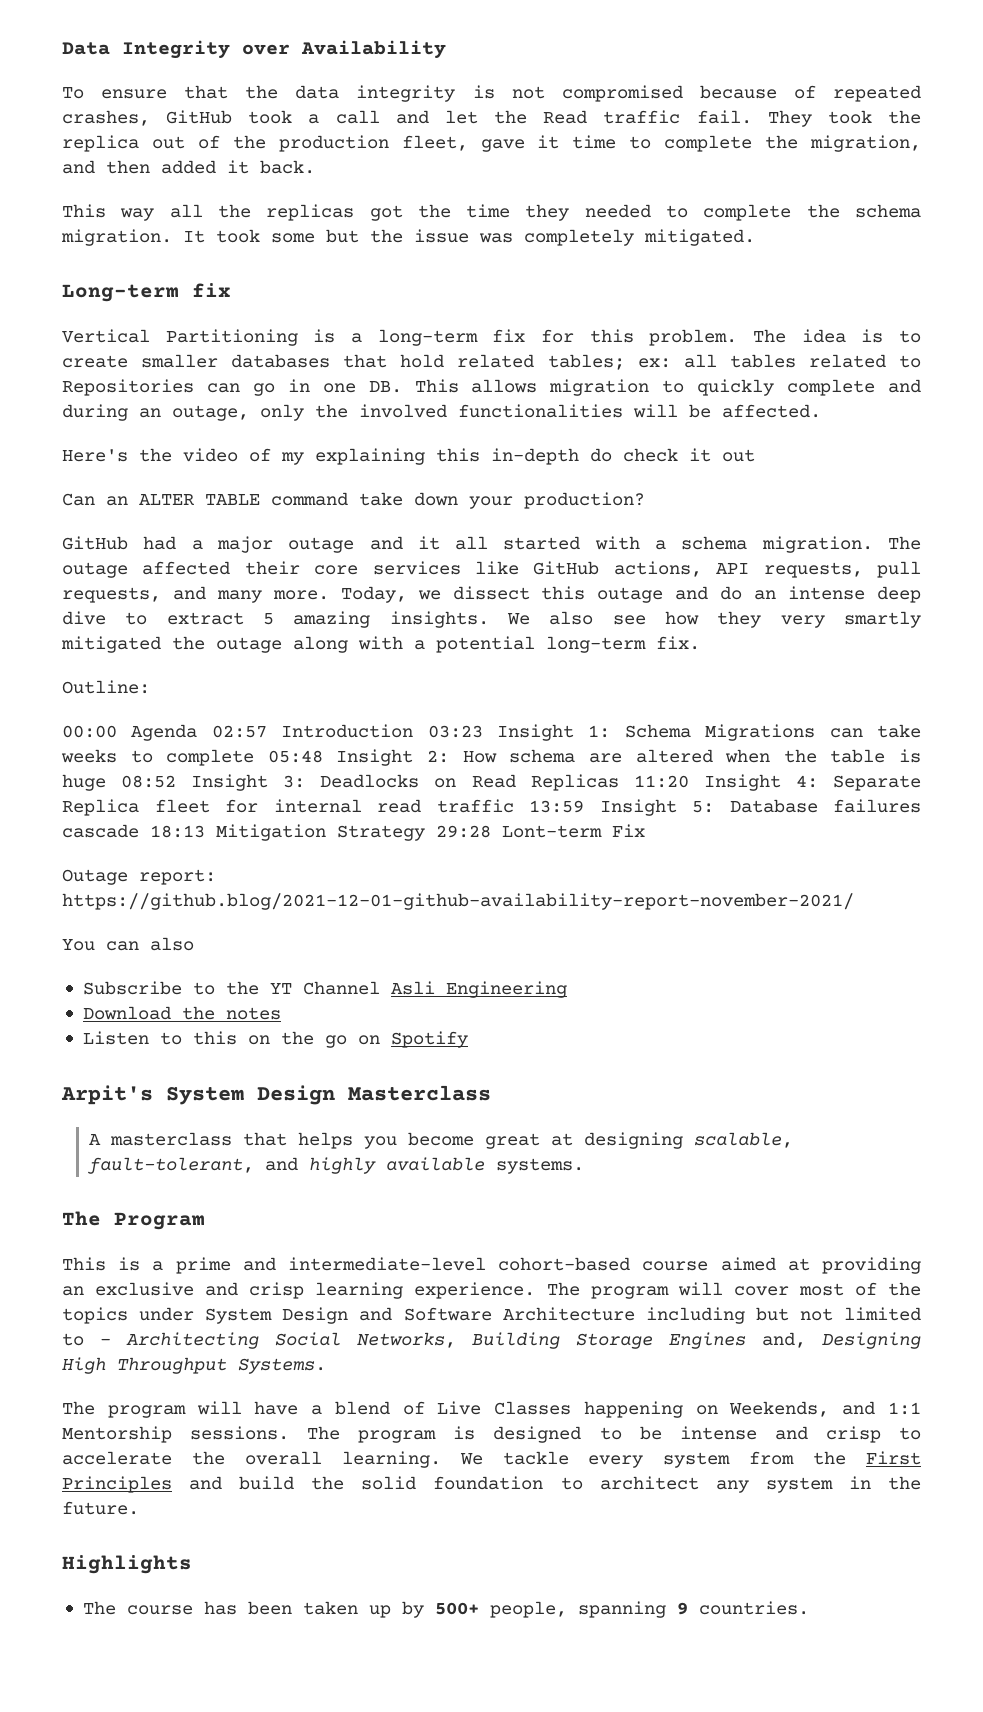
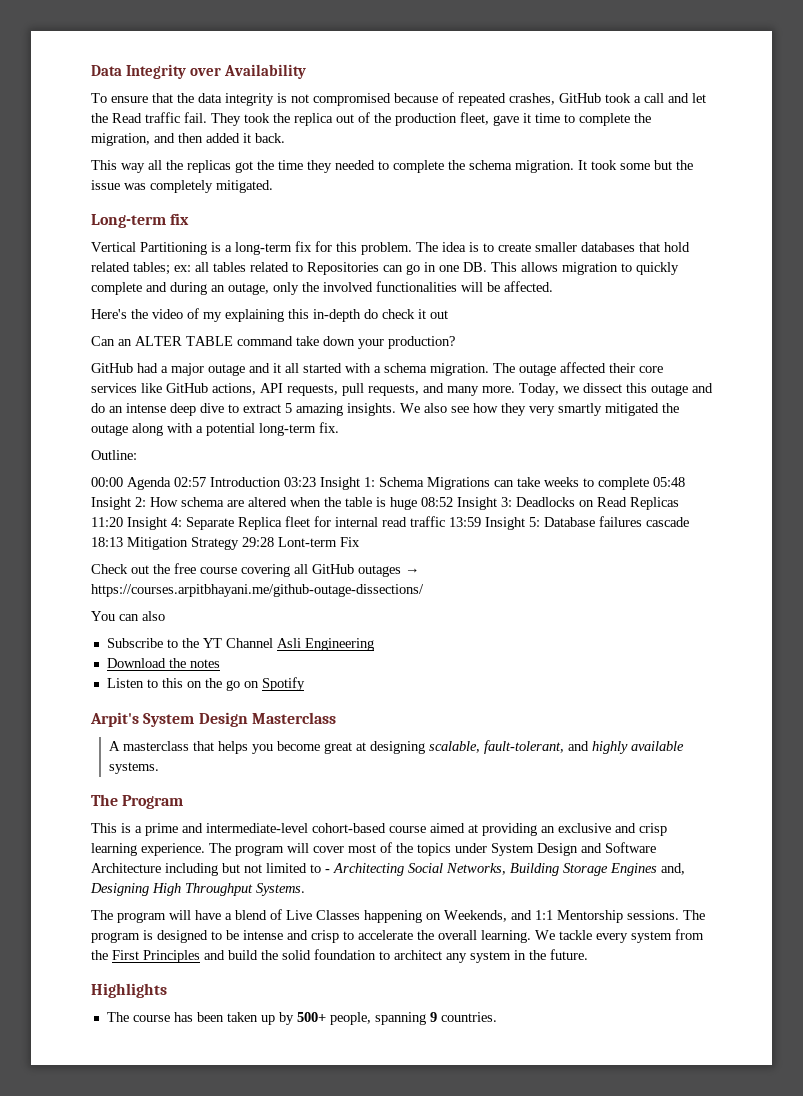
[62,869,216,885] [62,893,854,910] Outage report: https://github.blog/2021-12-01-github-availability-report-november-2021/ -> [91,563,420,577] [91,584,424,597] Check out the free course covering all GitHub outages → https://courses.arpitbhayani.me/github-outage-dissections/

